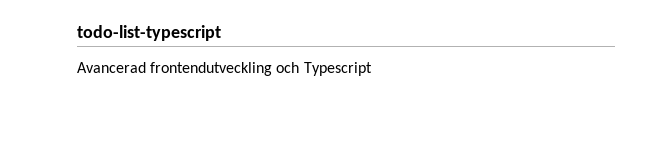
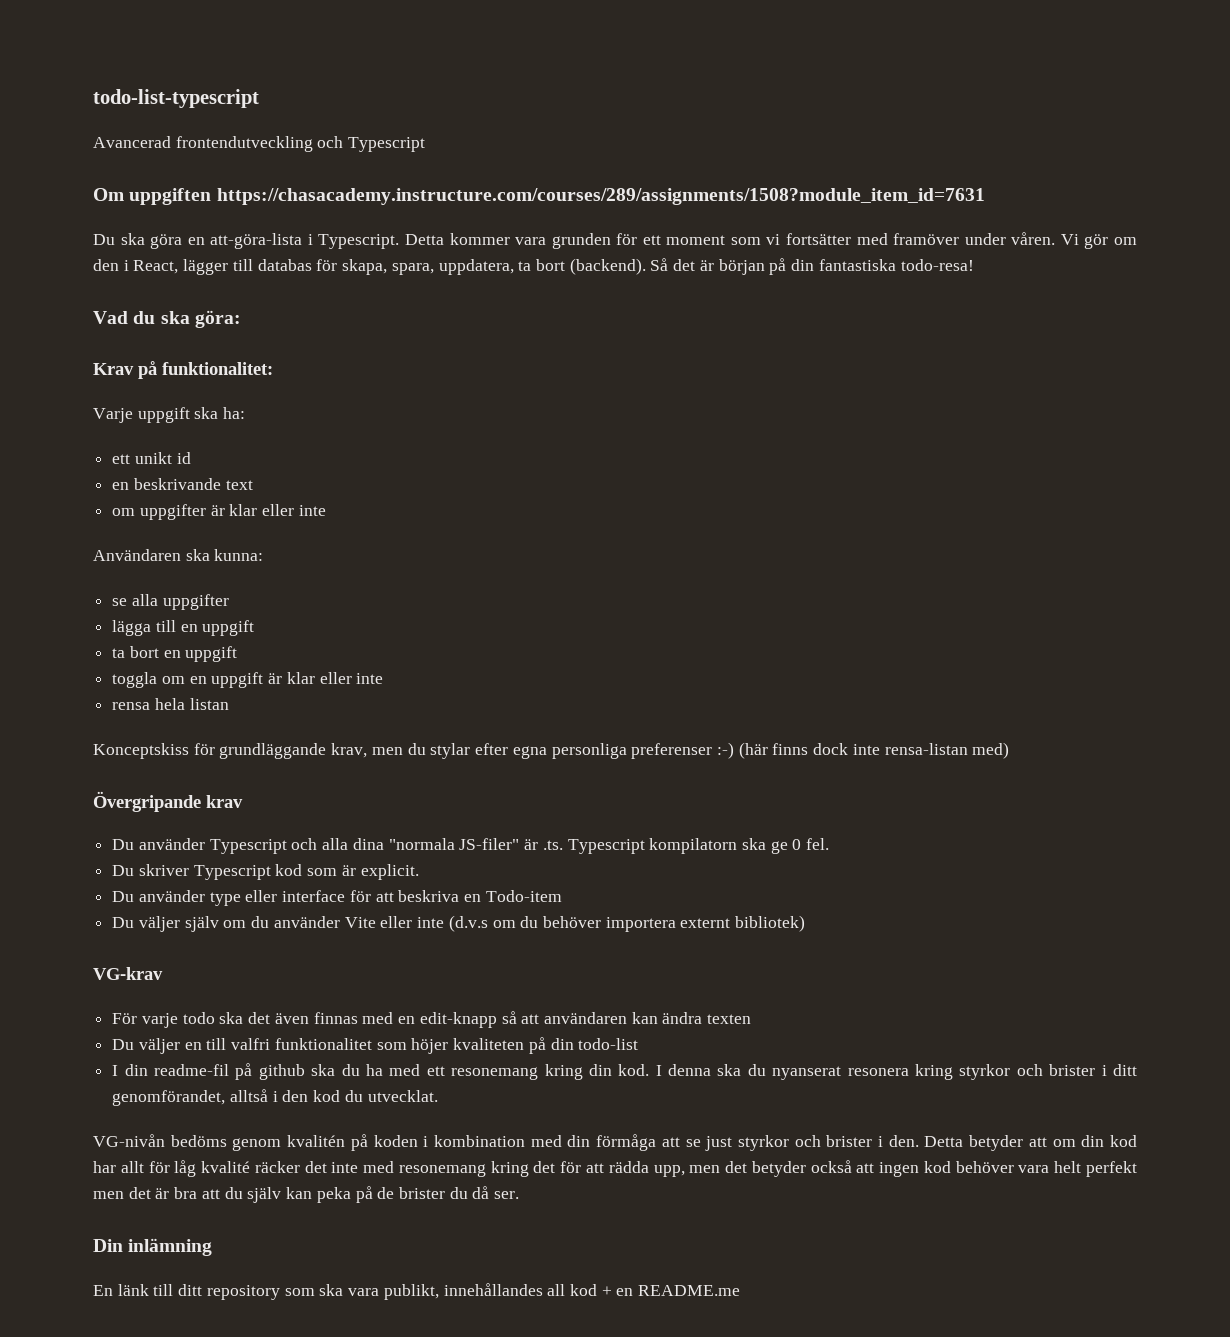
(372, 69) none -> [93,188,985,205] [93,232,1138,249] [93,258,974,275] [93,310,241,328] [93,361,273,379] [93,407,246,423] [112,452,191,464] [112,478,253,490] [112,504,326,520] [93,549,264,561] [112,594,229,610] [112,620,255,636] [112,646,238,662] [112,672,384,688] [112,698,229,710] [93,742,1010,759] [93,791,243,812] [112,838,830,854] [112,864,419,880] [112,890,562,906] [112,915,806,932] [93,967,163,980] [112,1011,752,1028] [112,1037,639,1054] [112,1063,1137,1080] [112,1089,438,1106] [93,1134,1138,1151] [93,1160,1137,1177] [93,1186,520,1203] [93,1238,213,1256] [93,1283,741,1300] // Om uppgiften https://chasacademy.instructure.com/courses/289/assignments/1508?module_item_id=7631 // Du ska göra en att-göra-lista i Typescript. Detta kommer vara grunden för ett moment som vi fortsätter med framöver under våren. Vi gör om den i React, lägger till databas för skapa, spara, uppdatera, ta bort (backend). Så det är början på din fantastiska todo-resa! // Vad du ska göra: // Krav på funktionalitet: // Varje uppgift ska ha: // ett unikt id // en beskrivande text // om uppgifter är klar eller inte // Användaren ska kunna: // se alla uppgifter // lägga till en uppgift // ta bort en uppgift // toggla om en uppgift är klar eller inte // rensa hela listan // Konceptskiss för grundläggande krav, men du stylar efter egna personliga preferenser :-) (här finns dock inte rensa-listan med) // Övergripande krav // Du använder Typescript och alla dina "normala JS-filer" är .ts. Typescript kompilatorn ska ge 0 fel. // Du skriver Typescript kod som är explicit. // Du använder type eller interface för att beskriva en Todo-item // Du väljer själv om du använder Vite eller inte (d.v.s om du behöver importera externt bibliotek) // VG-krav // För varje todo ska det även finnas med en edit-knapp så att användaren kan ändra texten // Du väljer en till valfri funktionalitet som höjer kvaliteten på din todo-list // I din readme-fil på github ska du ha med ett resonemang kring din kod. I denna ska du nyanserat resonera kring styrkor och brister i ditt genomförandet, alltså i den kod du utvecklat. // VG-nivån bedöms genom kvalitén på koden i kombination med din förmåga att se just styrkor och brister i den. Detta betyder att om din kod har allt för låg kvalité räcker det inte med resonemang kring det för att rädda upp, men det betyder också att ingen kod behöver vara helt perfekt men det är bra att du själv kan peka på de brister du då ser. // Din inlämning // En länk till ditt repository som ska vara publikt, innehållandes all kod + en README.me

